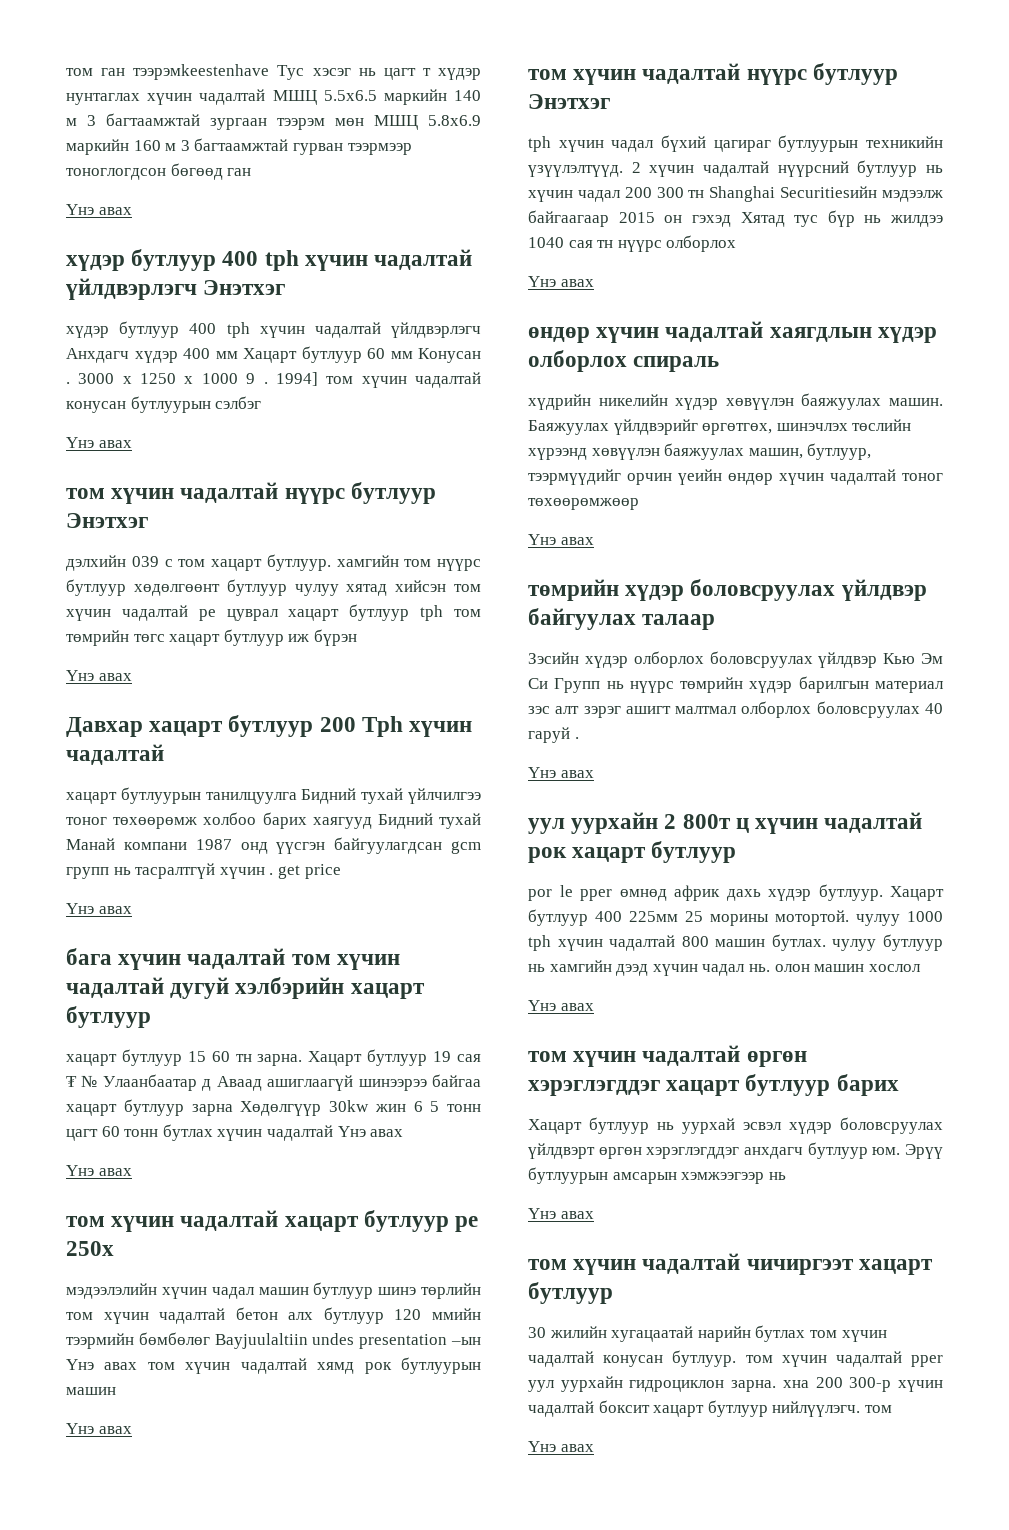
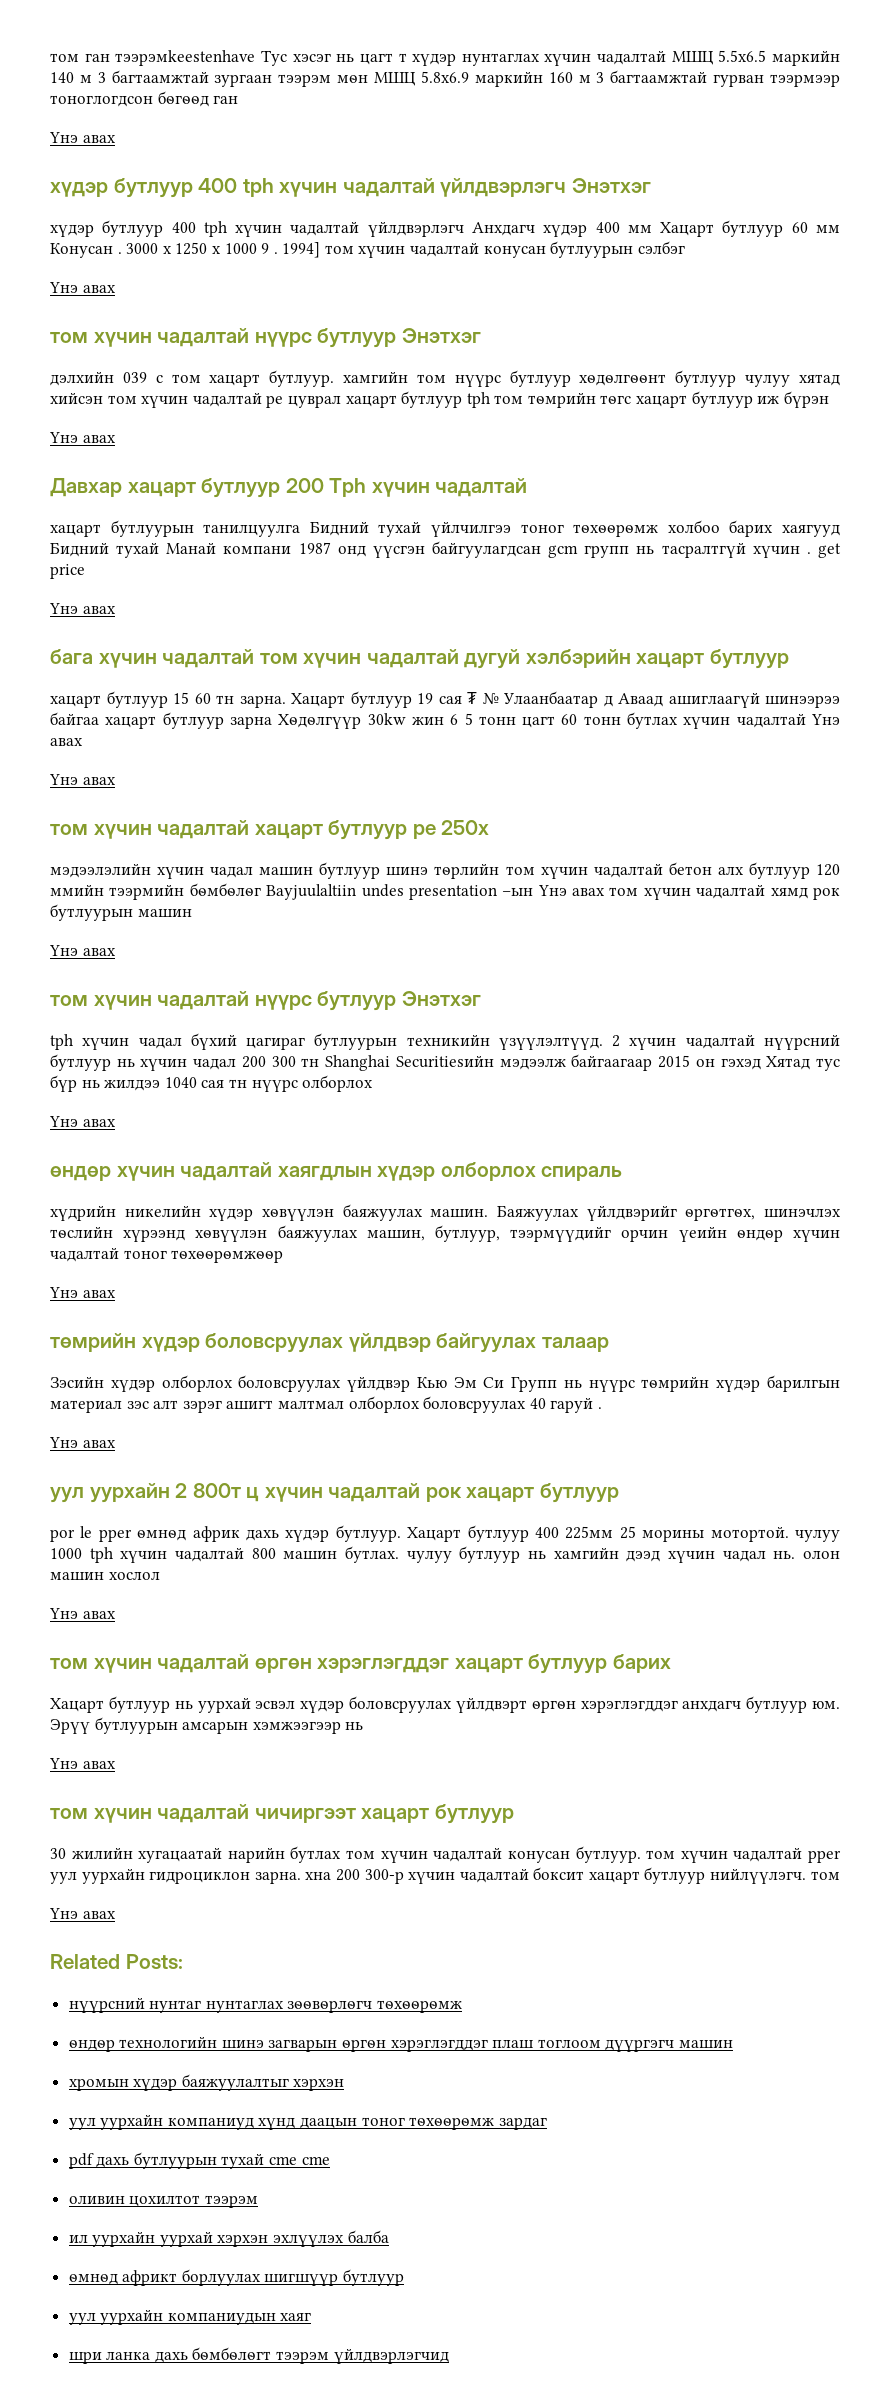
(594, 1448) none -> [50,1954,183,1969] [68,1997,463,2013] [68,2036,734,2052] [68,2074,345,2091] [68,2114,547,2130] [68,2152,330,2169] [68,2195,258,2208] [68,2230,389,2247] [68,2269,405,2286] [68,2309,312,2325] [68,2347,449,2364] // Related Posts: // нүүрсний нунтаг нунтаглах зөөвөрлөгч төхөөрөмж // өндөр технологийн шинэ загварын өргөн хэрэглэгддэг плаш тоглоом дүүргэгч машин // хромын хүдэр баяжуулалтыг хэрхэн // уул уурхайн компаниуд хүнд даацын тоног төхөөрөмж зардаг // pdf дахь бутлуурын тухай cme cme // оливин цохилтот тээрэм // ил уурхайн уурхай хэрхэн эхлүүлэх балба // өмнөд африкт борлуулах шигшүүр бутлуур // уул уурхайн компаниудын хаяг // шри ланка дахь бөмбөлөгт тээрэм үйлдвэрлэгчид

